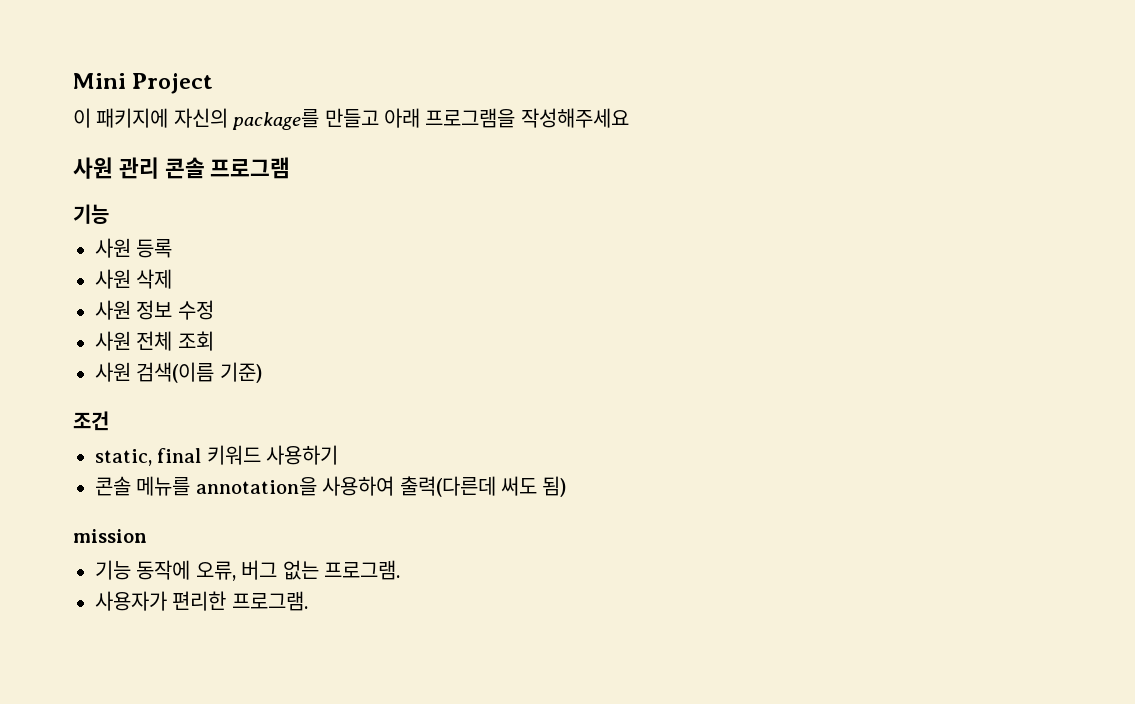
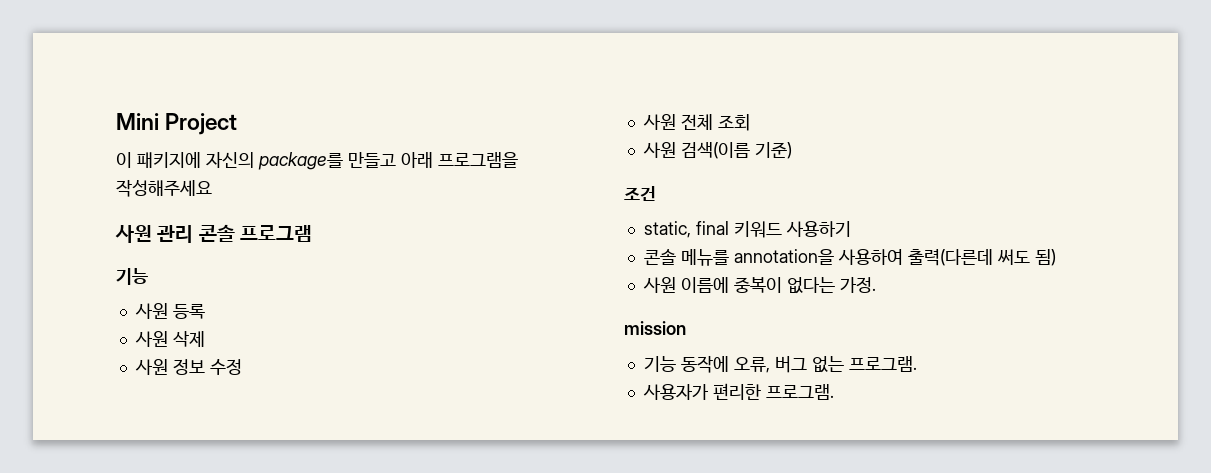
(567, 486) none -> [642,277,876,294] // 사원 이름에 중복이 없다는 가정.

